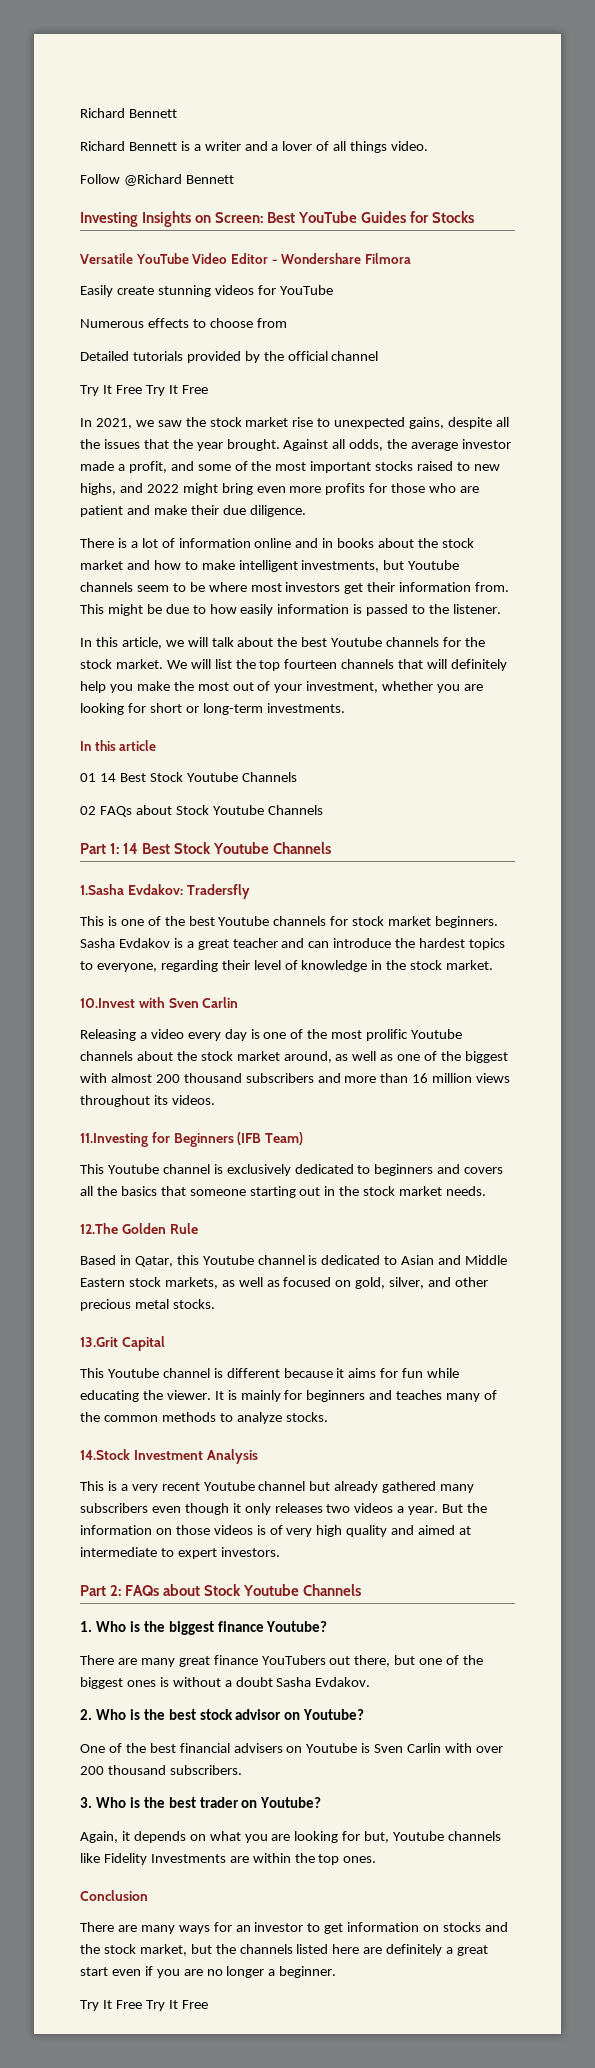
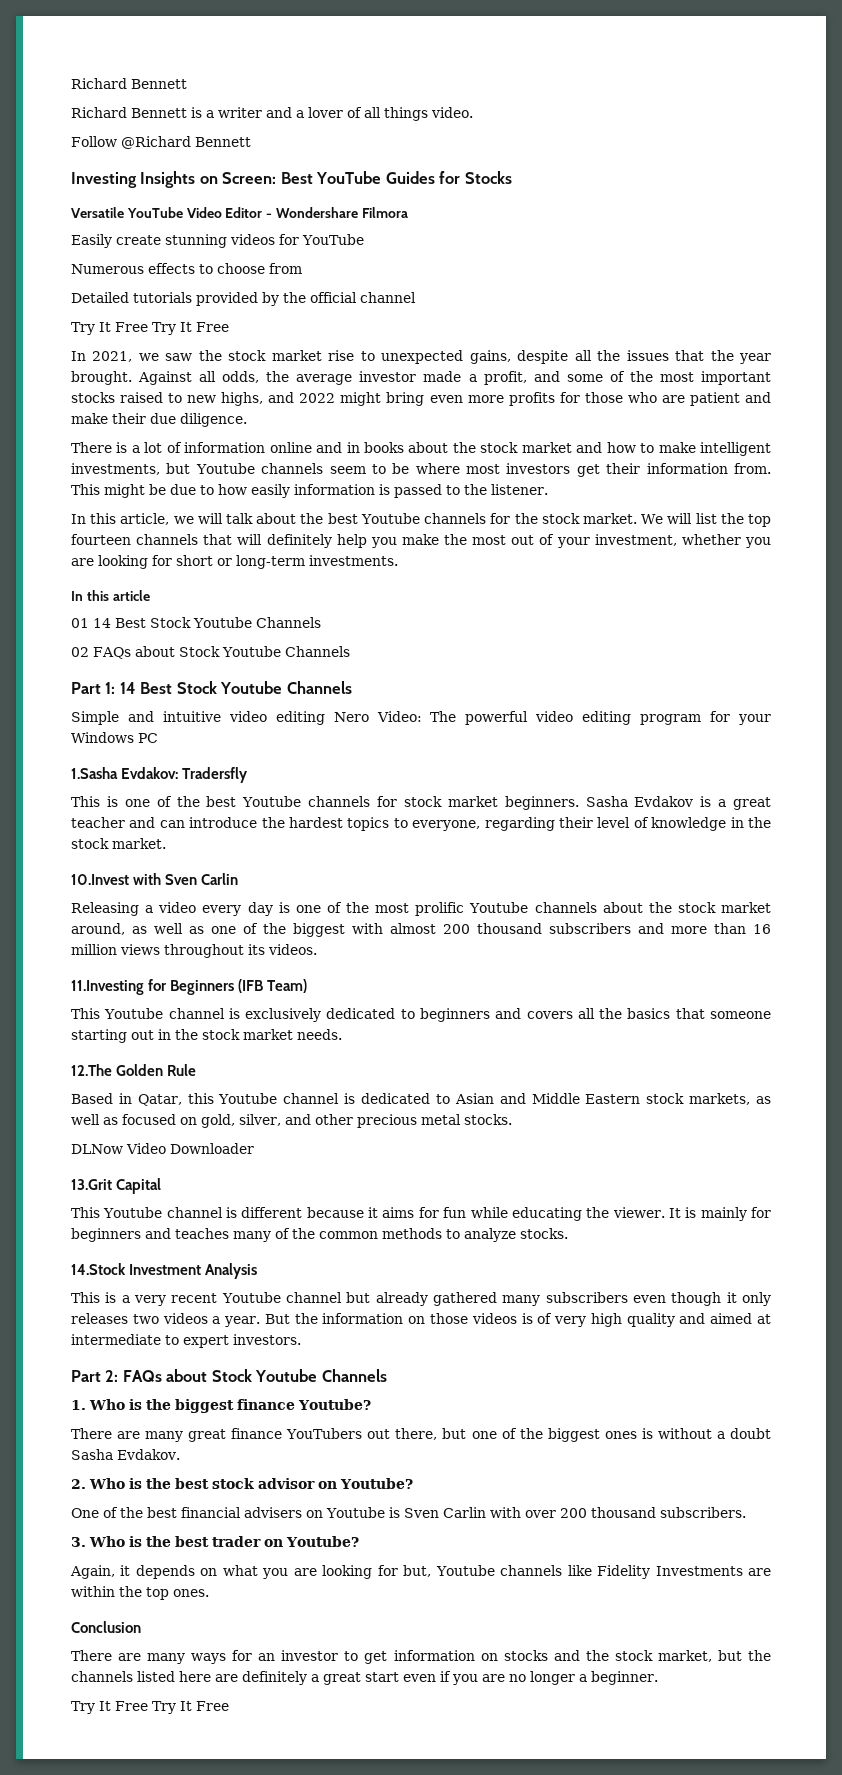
(332, 848) none -> [71,711,771,725] [71,732,158,743] // Simple and intuitive video editing Nero Video: The powerful video editing program for your Windows PC
(215, 1304) none -> [71,1143,254,1154] // DLNow Video Downloader

